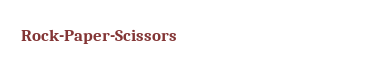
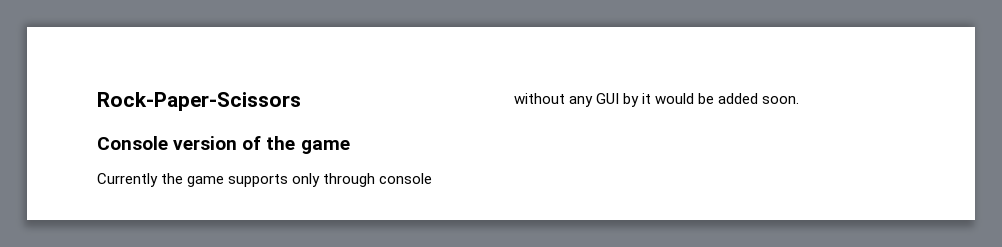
(177, 36) none -> [97,136,350,154] [97,173,433,187] [514,93,800,107] // Console version of the game // Currently the game supports only through console without any GUI by it would be added soon.

